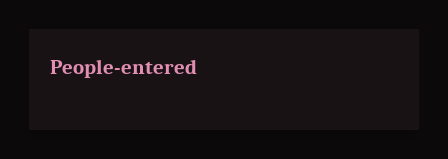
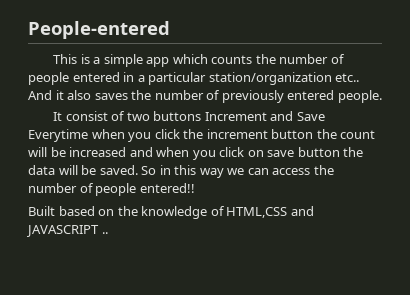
(197, 68) none -> [53,54,345,67] [28,72,360,85] [28,90,382,103] [53,111,325,121] [28,129,376,142] [28,147,364,160] [28,165,334,178] [28,183,195,196] [28,206,314,219] [26,225,108,237] // This is a simple app which counts the number of people entered in a particular station/organization etc.. And it also saves the number of previously entered people. // It consist of two buttons Increment and Save Everytime when you click the increment button the count will be increased and when you click on save button the data will be saved. So in this way we can access the number of people entered!! // Built based on the knowledge of HTML,CSS and JAVASCRIPT ..

